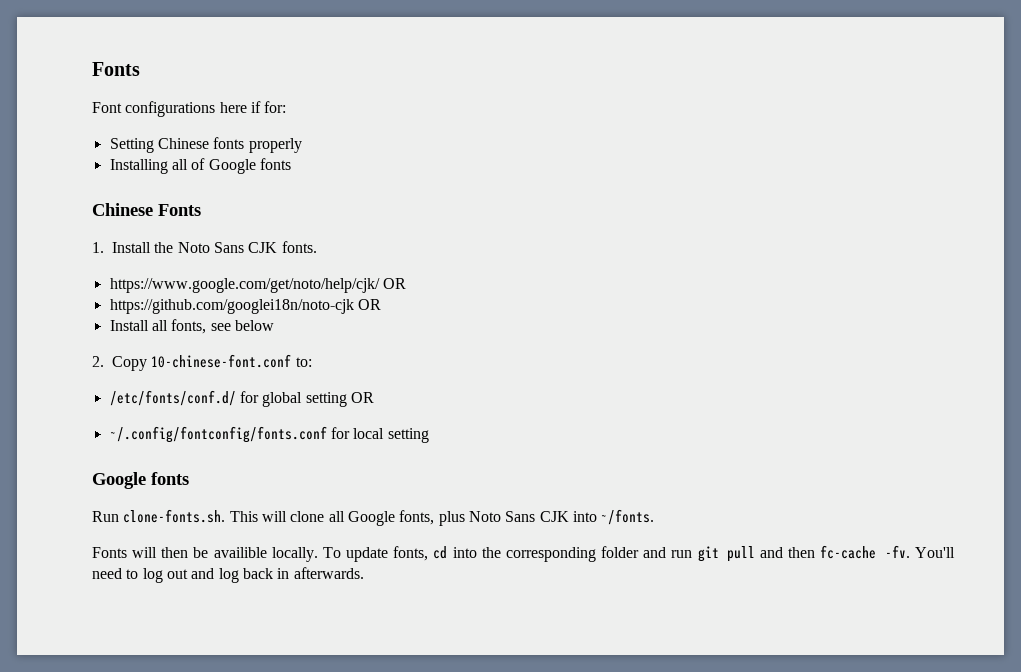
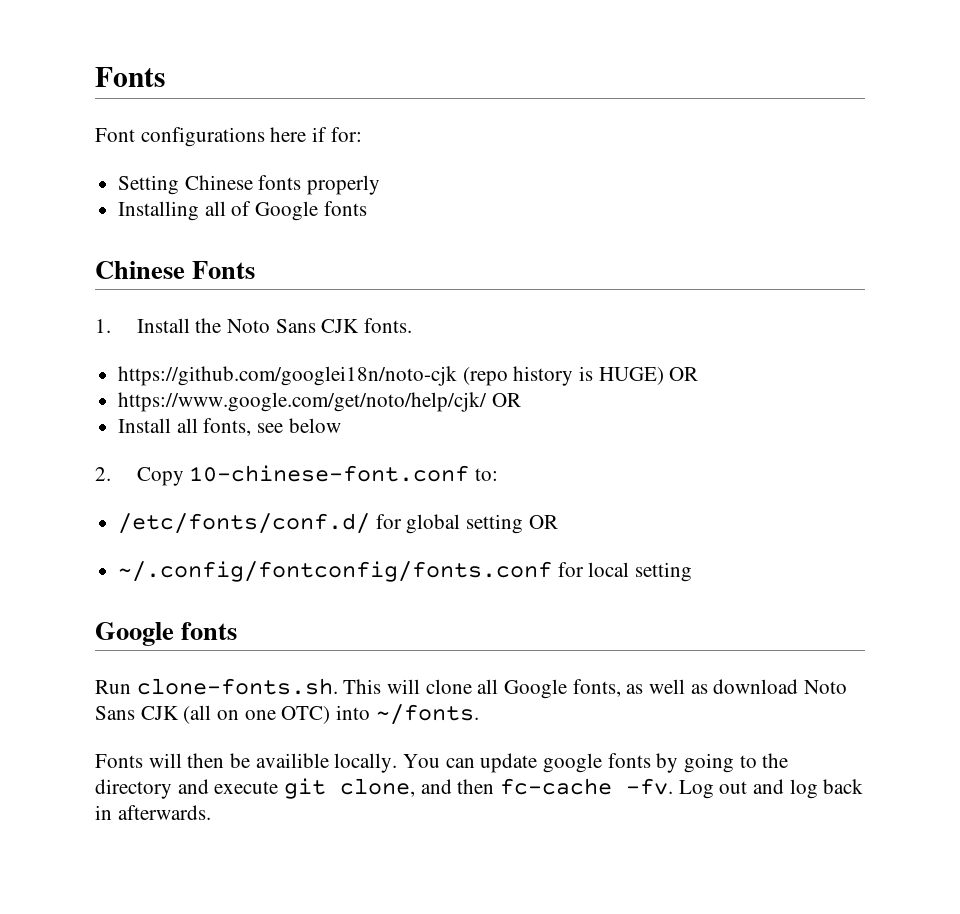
[109,278,406,293] [109,299,354,314] https://www.google.com/get/noto/help/cjk/ OR // https://github.com/googlei18n/noto-cjk -> [118,366,699,386] [118,392,488,412] https://github.com/googlei18n/noto-cjk (repo history is HUGE) OR // https://www.google.com/get/noto/help/cjk/
[438,511,569,526] plus Noto Sans CJK -> [626,679,848,694] [95,705,331,724] as well as download Noto Sans CJK (all on one OTC)
[322,545,956,562] [92,568,163,583] To update fonts, cd into the corresponding folder and run git pull and then fc-cache -fv. You'll need to log -> [403,753,789,773] [95,778,714,799] You can update google fonts by going to the directory and execute git clone, and then fc-cache -fv. Log

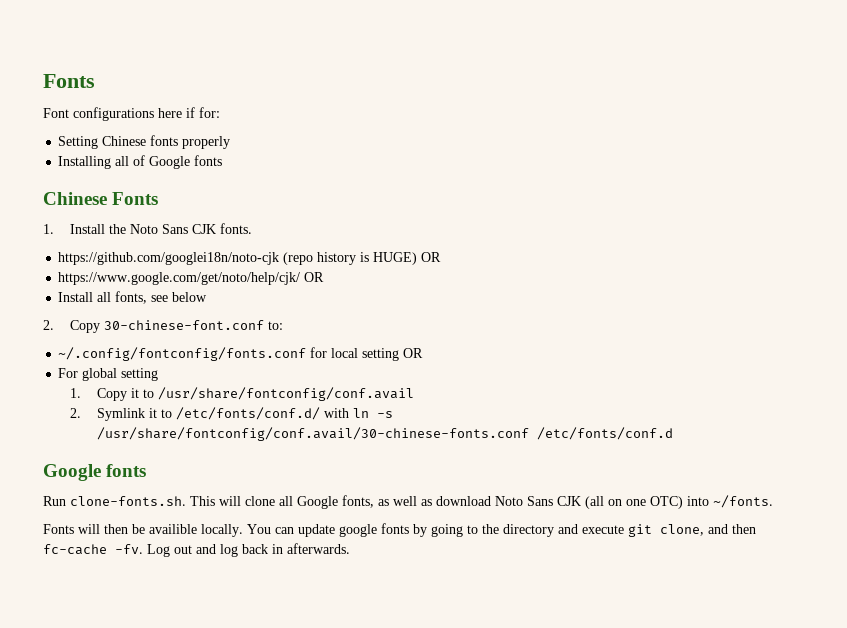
[189,465,470,482] 10-chinese-font.conf -> [104,320,265,330] 30-chinese-font.conf
[118,513,558,534] // /etc/fonts/conf.d/ for global setting OR -> (284, 325) none
(693, 572) none -> [403,348,424,358] [58,368,159,381] [70,387,415,401] [70,407,394,421] [97,427,674,441] OR // For global setting // 1. Copy it to /usr/share/fontconfig/conf.avail // 2. Symlink it to /etc/fonts/conf.d/ with ln -s /usr/share/fontconfig/conf.avail/30-chinese-fonts.conf /etc/fonts/conf.d

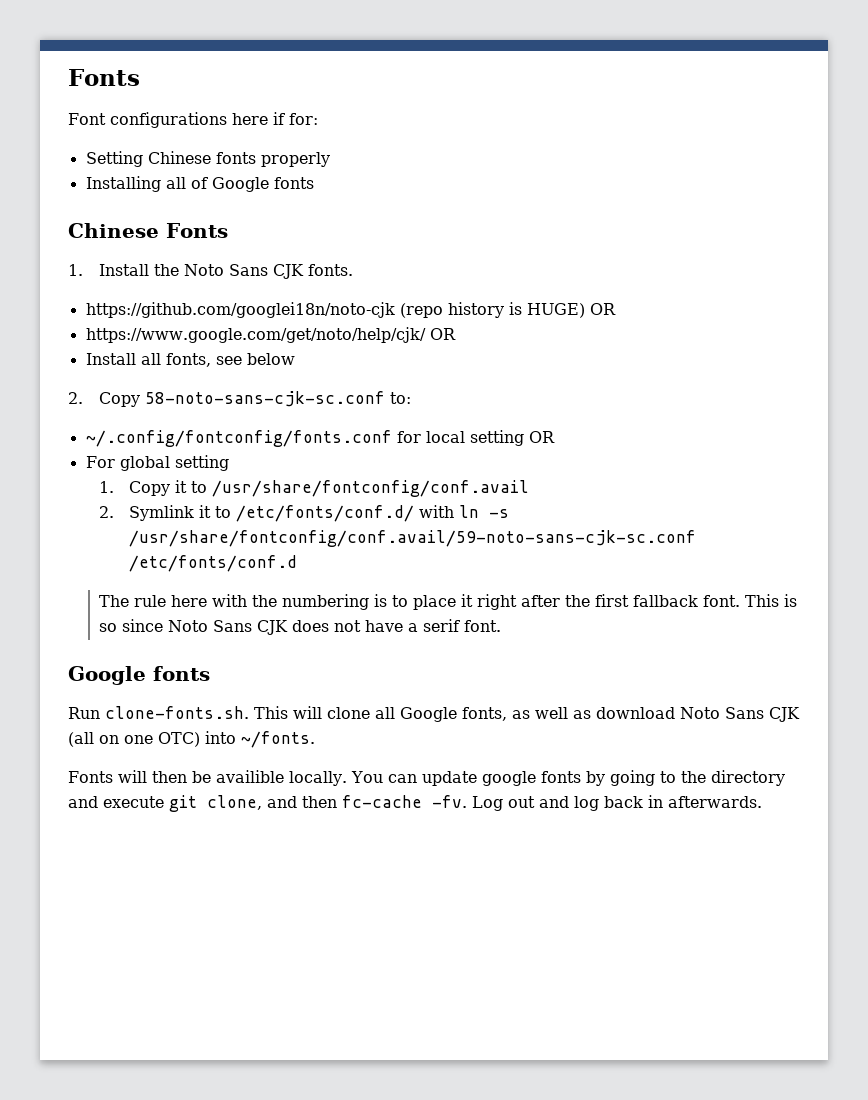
[104,320,265,330] 30-chinese-font.conf -> [144,391,385,407] 58-noto-sans-cjk-sc.conf
[97,427,530,441] /usr/share/fontconfig/conf.avail/30-chinese-fonts.conf -> [129,530,697,547] /usr/share/fontconfig/conf.avail/59-noto-sans-cjk-sc.conf
(674, 433) none -> [98,594,797,610] [98,619,501,635] // The rule here with the numbering is to place it right after the first fallback font. This is so since Noto Sans CJK does not have a serif font.

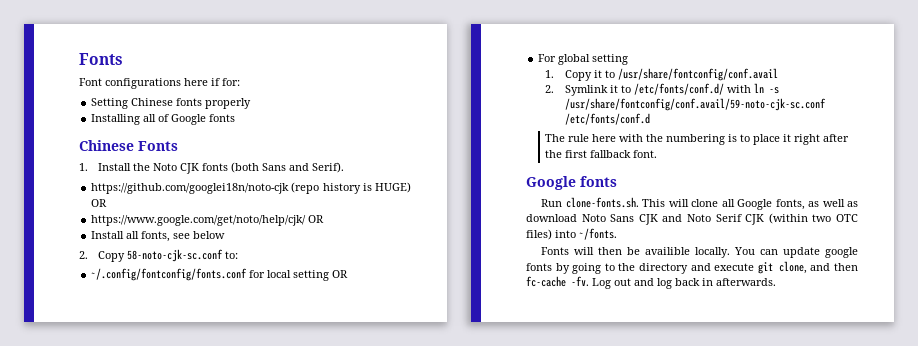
[228,264,353,279] Sans CJK fonts. -> [180,162,345,174] CJK fonts (both Sans and Serif).
[144,391,385,407] 58-noto-sans-cjk-sc.conf -> [127,249,224,262] 58-noto-cjk-sc.conf
[129,530,697,547] /usr/share/fontconfig/conf.avail/59-noto-sans-cjk-sc.conf -> [564,98,826,111] /usr/share/fontconfig/conf.avail/59-noto-cjk-sc.conf
[744,594,797,607] [98,619,501,635] This is so since Noto Sans CJK does not have a serif font. -> (658, 154) none
[68,732,200,747] (all on one OTC) -> [662,213,858,225] [526,229,552,240] and Noto Serif CJK (within two OTC files)

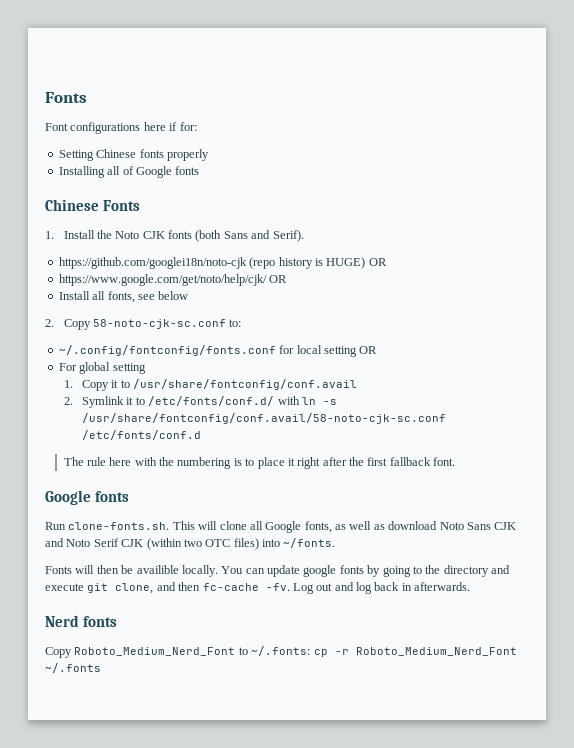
[564,98,826,111] /usr/share/fontconfig/conf.avail/59-noto-cjk-sc.conf -> [82,413,447,424] /usr/share/fontconfig/conf.avail/58-noto-cjk-sc.conf
(776, 282) none -> [45,615,118,627] [45,646,517,658] [45,663,101,673] // Nerd fonts // Copy Roboto_Medium_Nerd_Font to ~/.fonts: cp -r Roboto_Medium_Nerd_Font ~/.fonts

